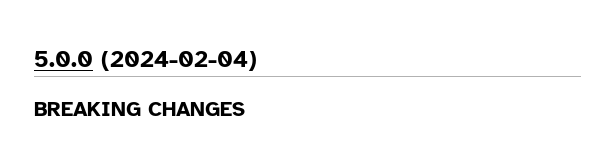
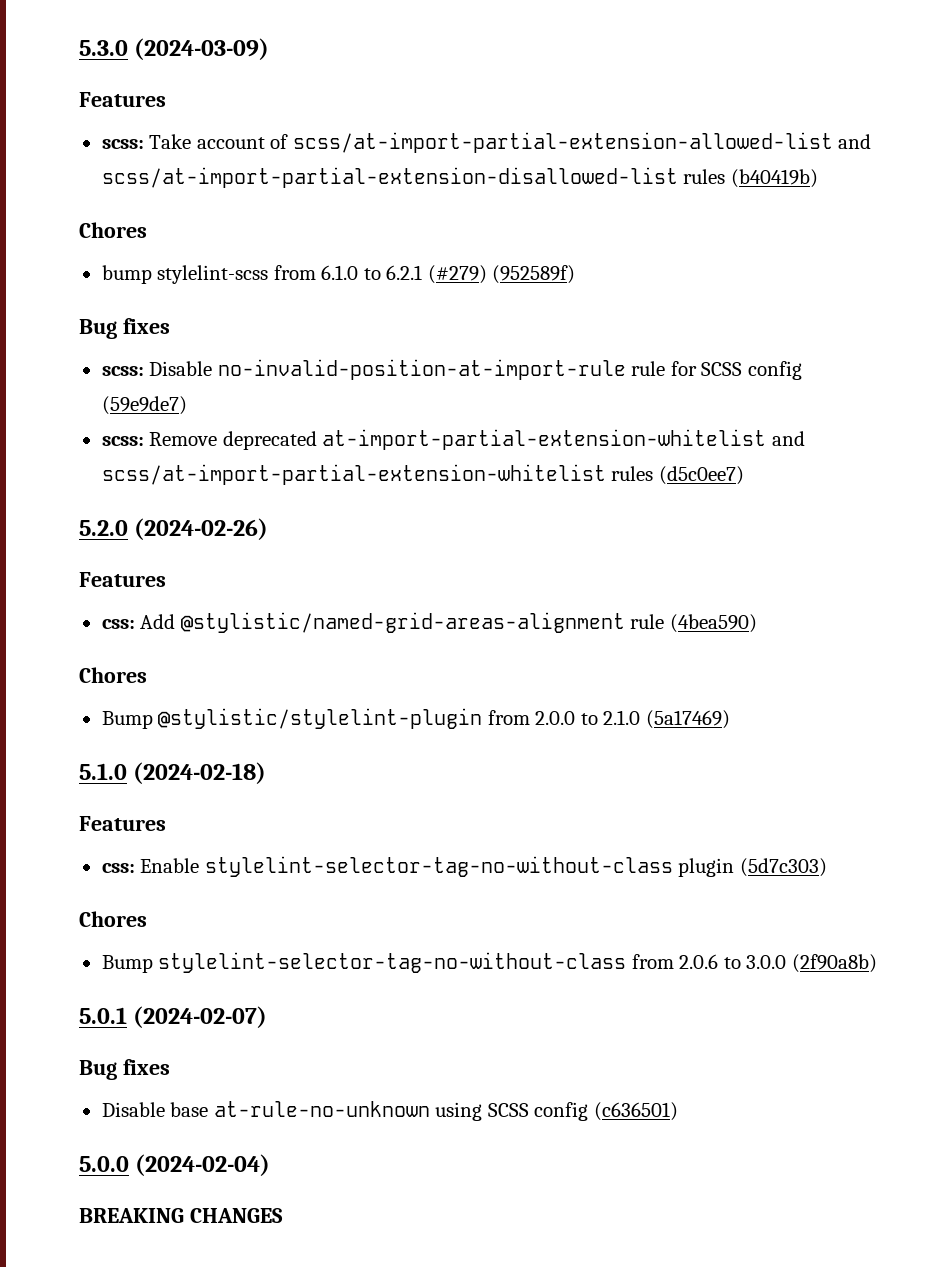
(34, 59) none -> [79,38,270,60] [79,92,166,107] [101,132,872,153] [101,167,818,188] [79,222,147,238] [101,265,576,284] [79,318,170,339] [101,359,802,380] [101,396,187,415] [101,429,805,450] [101,464,744,485] [79,518,269,540] [79,572,166,587] [101,612,757,633] [79,667,147,683] [101,708,730,729] [79,762,267,784] [79,816,166,831] [101,856,827,877] [79,911,147,927] [101,952,877,973] [79,1006,268,1028] [79,1059,170,1080] [101,1101,678,1121] 5.3.0 (2024-03-09) // Features // scss: Take account of scss/at-import-partial-extension-allowed-list and scss/at-import-partial-extension-disallowed-list rules (b40419b) // Chores // bump stylelint-scss from 6.1.0 to 6.2.1 (#279) (952589f) // Bug fixes // scss: Disable no-invalid-position-at-import-rule rule for SCSS config (59e9de7) // scss: Remove deprecated at-import-partial-extension-whitelist and scss/at-import-partial-extension-whitelist rules (d5c0ee7) // 5.2.0 (2024-02-26) // Features // css: Add @stylistic/named-grid-areas-alignment rule (4bea590) // Chores // Bump @stylistic/stylelint-plugin from 2.0.0 to 2.1.0 (5a17469) // 5.1.0 (2024-02-18) // Features // css: Enable stylelint-selector-tag-no-without-class plugin (5d7c303) // Chores // Bump stylelint-selector-tag-no-without-class from 2.0.6 to 3.0.0 (2f90a8b) // 5.0.1 (2024-02-07) // Bug fixes // Disable base at-rule-no-unknown using SCSS config (c636501) //

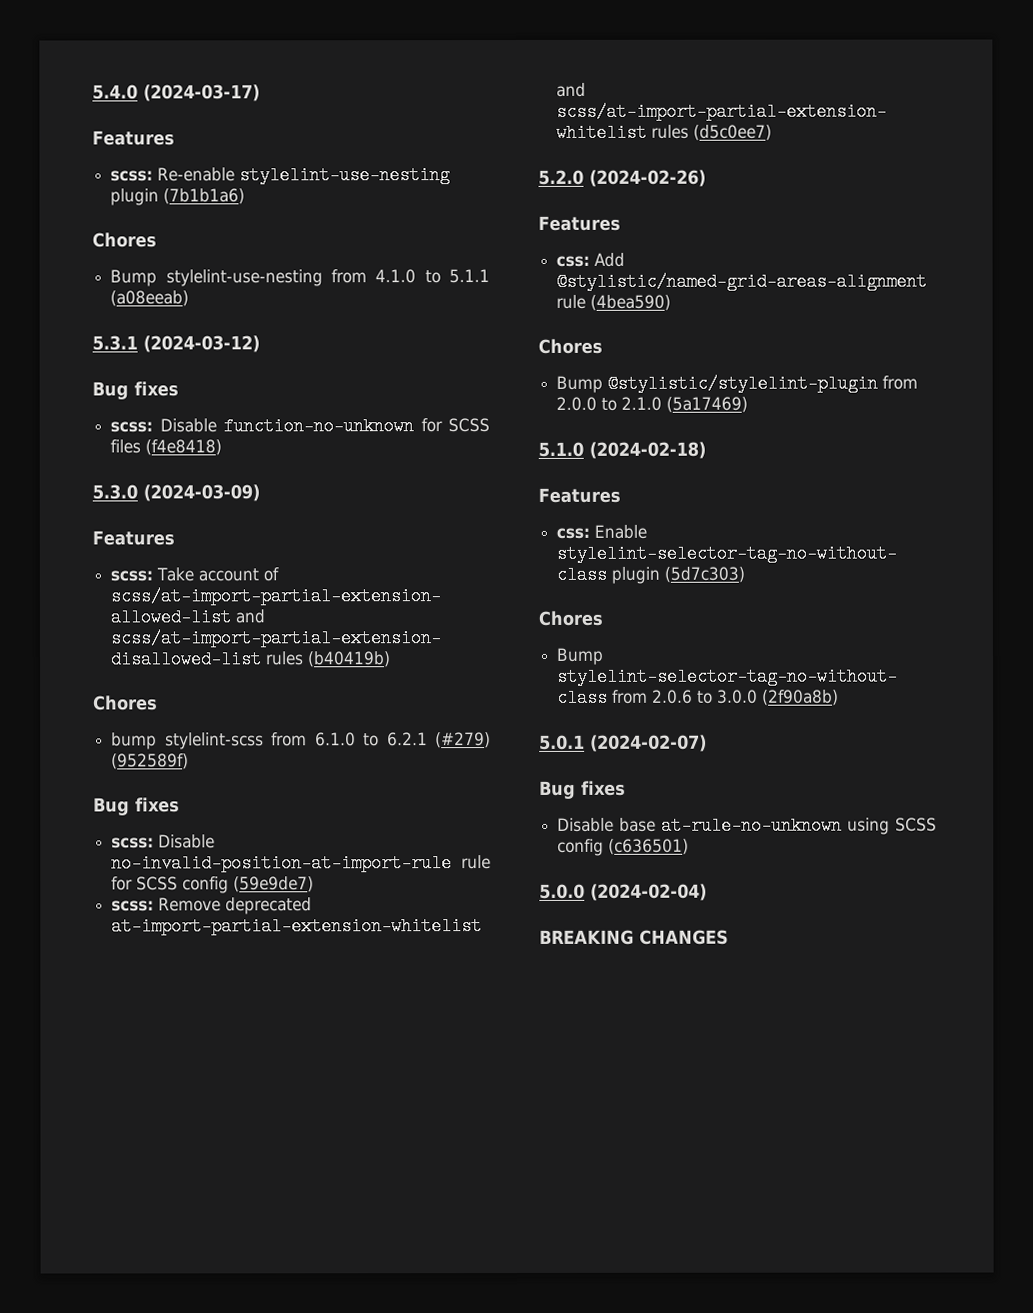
(79, 48) none -> [92,84,260,102] [92,130,175,146] [110,166,451,185] [110,188,246,206] [92,232,157,248] [110,269,490,287] [110,290,190,307] [92,335,260,353] [92,381,179,400] [110,417,490,436] [110,439,223,456] 5.4.0 (2024-03-17) // Features // scss: Re-enable stylelint-use-nesting plugin (7b1b1a6) // Chores // Bump stylelint-use-nesting from 4.1.0 to 5.1.1 (a08eeab) // 5.3.1 (2024-03-12) // Bug fixes // scss: Disable function-no-unknown for SCSS files (f4e8418) //

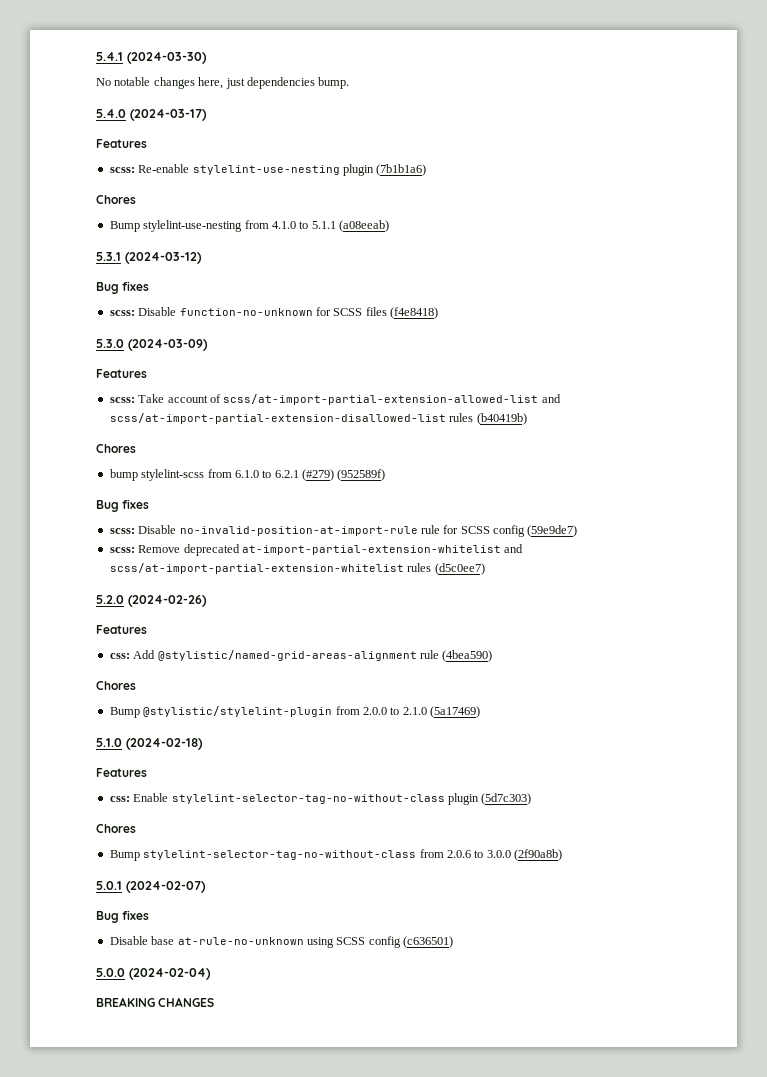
(92, 92) none -> [96,52,207,64] [96,77,350,89] 5.4.1 (2024-03-30) // No notable changes here, just dependencies bump. //

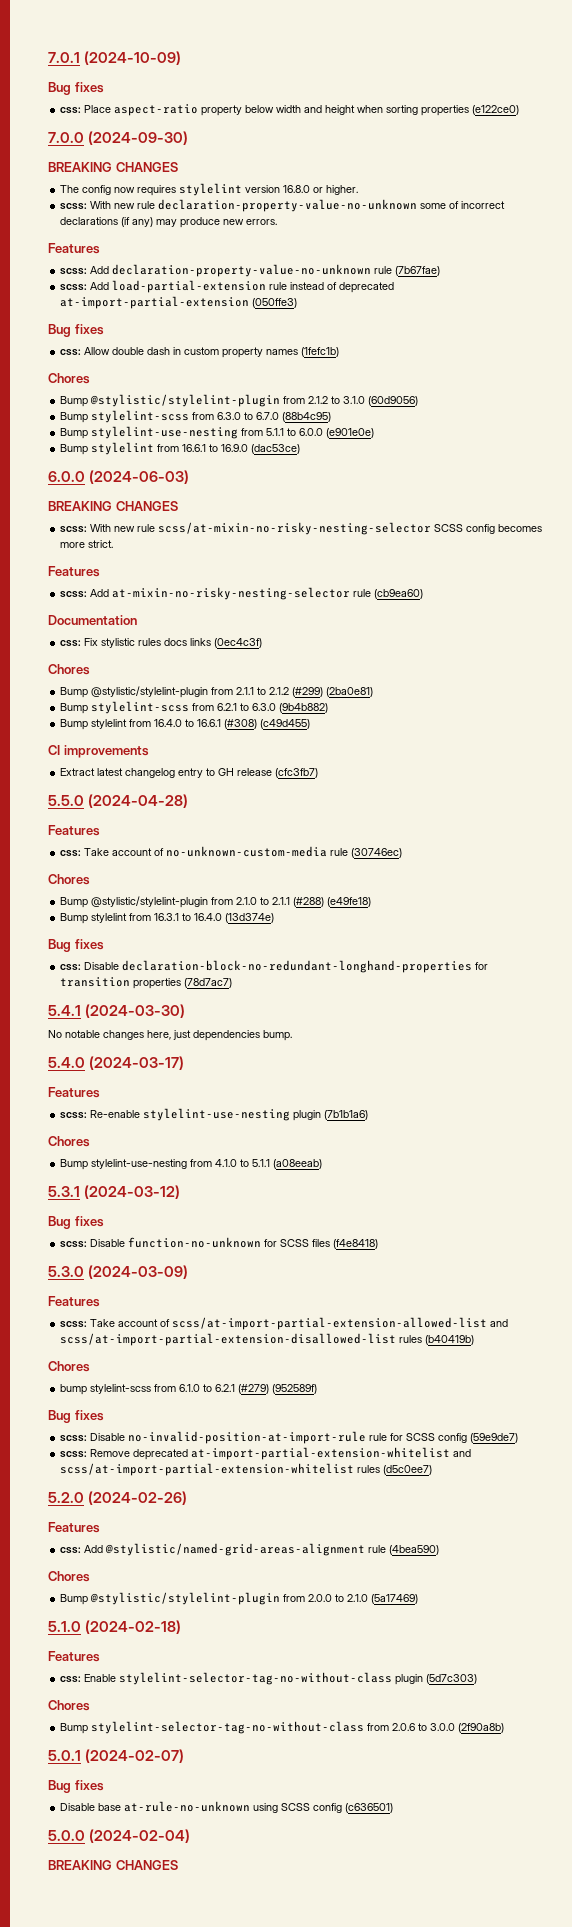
(96, 56) none -> [48,51,182,65] [48,82,104,95] [60,104,520,116] [48,131,189,145] [48,162,178,172] [60,183,359,196] [60,199,506,212] [60,217,278,228] [48,243,100,254] [60,264,441,277] [60,280,395,293] [60,296,298,309] [48,324,104,337] [60,347,340,358] [48,373,90,384] [60,394,419,407] [60,410,332,423] [60,426,375,439] [60,442,301,455] [48,470,190,484] [48,501,178,511] [60,522,543,535] [60,540,114,548] [48,566,100,577] [60,587,424,600] [48,615,137,625] [60,638,263,648] [48,664,90,675] [60,686,374,698] [60,701,329,714] [60,719,311,730] [48,745,149,758] [60,768,319,778] [48,794,189,808] [48,825,100,836] [60,846,403,858] [48,874,90,885] [60,896,372,908] [60,913,275,924] [48,939,104,952] [60,960,489,973] [60,977,233,989] 7.0.1 (2024-10-09) // Bug fixes // css: Place aspect-ratio property below width and height when sorting properties (e122ce0) // 7.0.0 (2024-09-30) // BREAKING CHANGES // The config now requires stylelint version 16.8.0 or higher. // scss: With new rule declaration-property-value-no-unknown some of incorrect declarations (if any) may produce new errors. // Features // scss: Add declaration-property-value-no-unknown rule (7b67fae) // scss: Add load-partial-extension rule instead of deprecated at-import-partial-extension (050ffe3) // Bug fixes // css: Allow double dash in custom property names (1fefc1b) // Chores // Bump @stylistic/stylelint-plugin from 2.1.2 to 3.1.0 (60d9056) // Bump stylelint-scss from 6.3.0 to 6.7.0 (88b4c95) // Bump stylelint-use-nesting from 5.1.1 to 6.0.0 (e901e0e) // Bump stylelint from 16.6.1 to 16.9.0 (dac53ce) // 6.0.0 (2024-06-03) // BREAKING CHANGES // scss: With new rule scss/at-mixin-no-risky-nesting-selector SCSS config becomes more strict. // Features // scss: Add at-mixin-no-risky-nesting-selector rule (cb9ea60) // Documentation // css: Fix stylistic rules docs links (0ec4c3f) // Chores // Bump @stylistic/stylelint-plugin from 2.1.1 to 2.1.2 (#299) (2ba0e81) // Bump stylelint-scss from 6.2.1 to 6.3.0 (9b4b882) // Bump stylelint from 16.4.0 to 16.6.1 (#308) (c49d455) // CI improvements // Extract latest changelog entry to GH release (cfc3fb7) // 5.5.0 (2024-04-28) // Features // css: Take account of no-unknown-custom-media rule (30746ec) // Chores // Bump @stylistic/stylelint-plugin from 2.1.0 to 2.1.1 (#288) (e49fe18) // Bump stylelint from 16.3.1 to 16.4.0 (13d374e) // Bug fixes // css: Disable declaration-block-no-redundant-longhand-properties for transition properties (78d7ac7) //

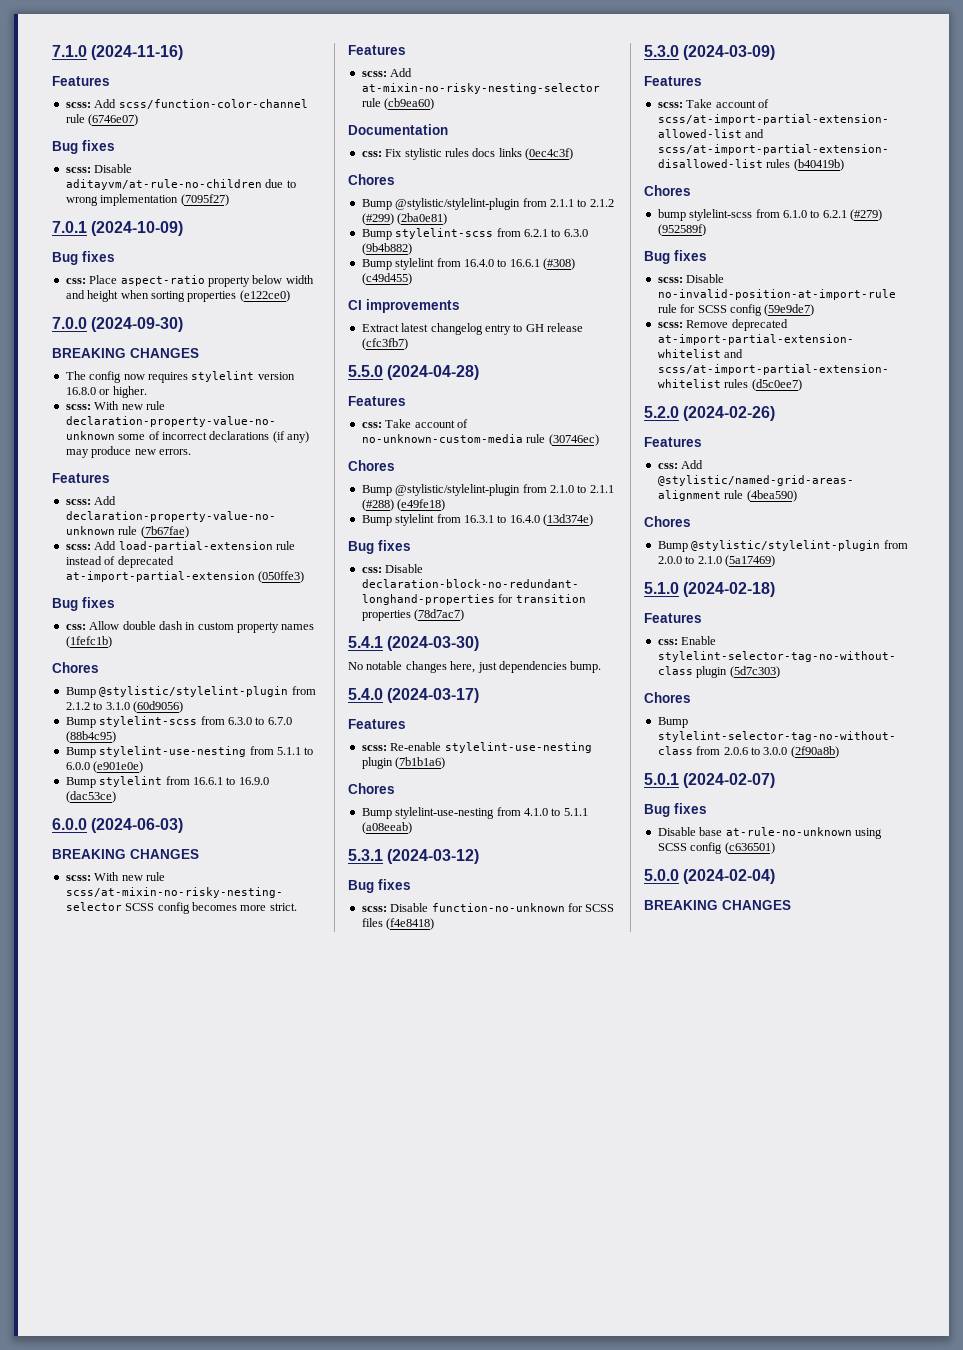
(48, 57) none -> [52,45,184,60] [52,76,110,86] [65,99,308,109] [65,114,139,126] [52,140,115,154] [65,164,133,173] [65,179,296,190] [65,194,229,206] 7.1.0 (2024-11-16) // Features // scss: Add scss/function-color-channel rule (6746e07) // Bug fixes // scss: Disable aditayvm/at-rule-no-children due to wrong implementation (7095f27) //

